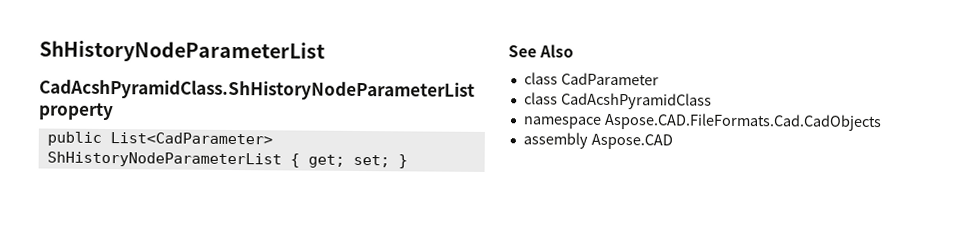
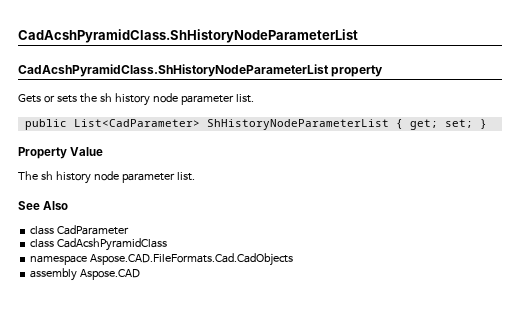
[39,40,325,63] ShHistoryNodeParameterList -> [18,29,358,43] CadAcshPyramidClass.ShHistoryNodeParameterList
(114, 111) none -> [18,93,254,106] // Gets or sets the sh history node parameter list.
(408, 161) none -> [18,147,104,159] [18,171,195,184] // Property Value // The sh history node parameter list.

